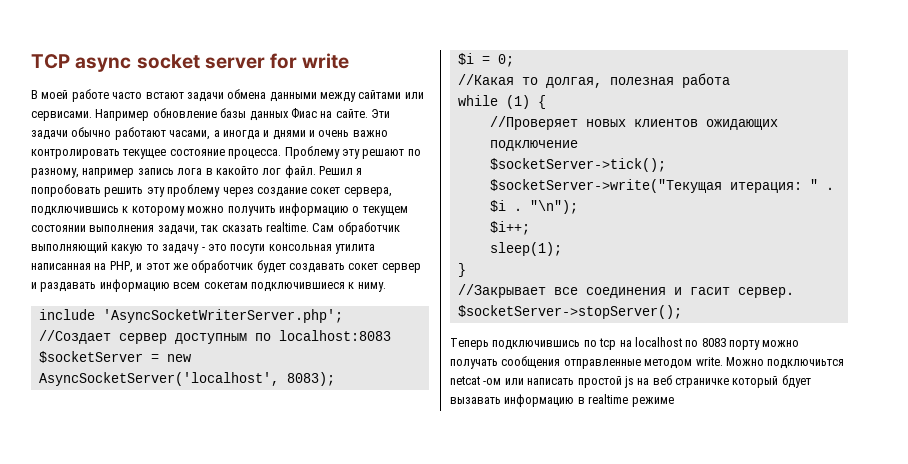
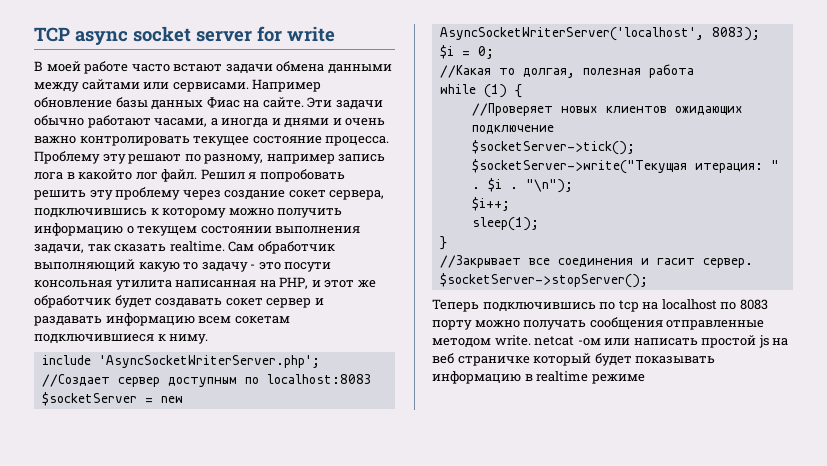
[38,372,279,386] AsyncSocketServer('localhost', -> [439,27,704,41] AsyncSocketWriterServer('localhost',
[725,357,845,369] Можно подключиьтся -> (531, 340) none
[781,375,811,388] [450,397,501,404] бдует вызавать -> [594,353,716,366] будет показывать

